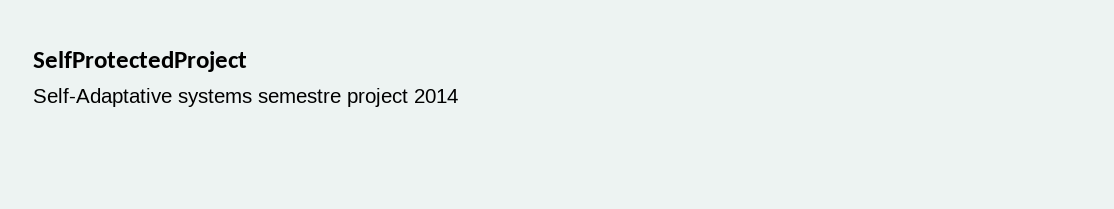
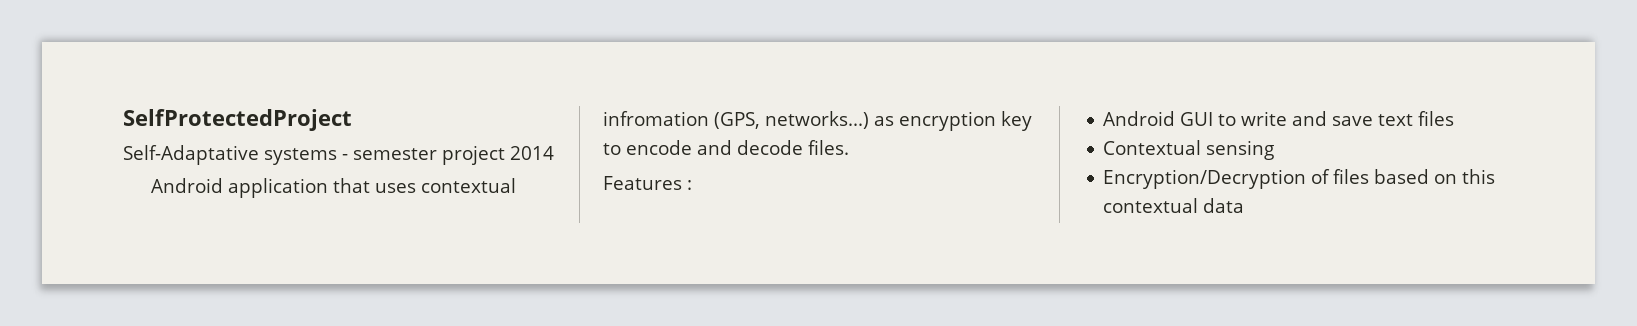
[258,89,341,103] semestre -> [342,148,437,160] - semester
(458, 96) none -> [150,178,516,198] [603,111,1032,131] [603,140,849,155] [603,176,692,190] [1103,111,1455,126] [1103,140,1275,160] [1103,169,1496,189] [1103,198,1245,213] // Android application that uses contextual infromation (GPS, networks...) as encryption key to encode and decode files. // Features : // Android GUI to write and save text files // Contextual sensing // Encryption/Decryption of files based on this contextual data

